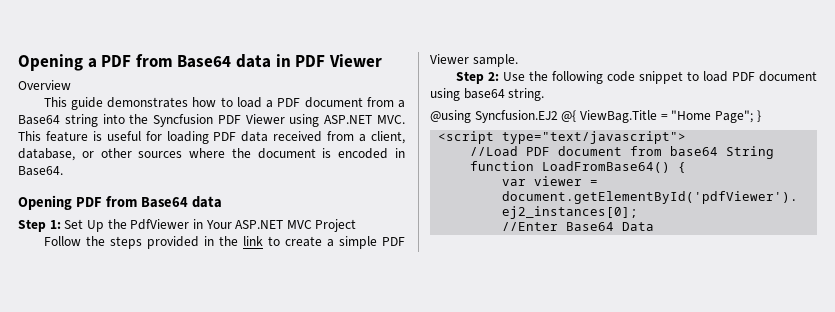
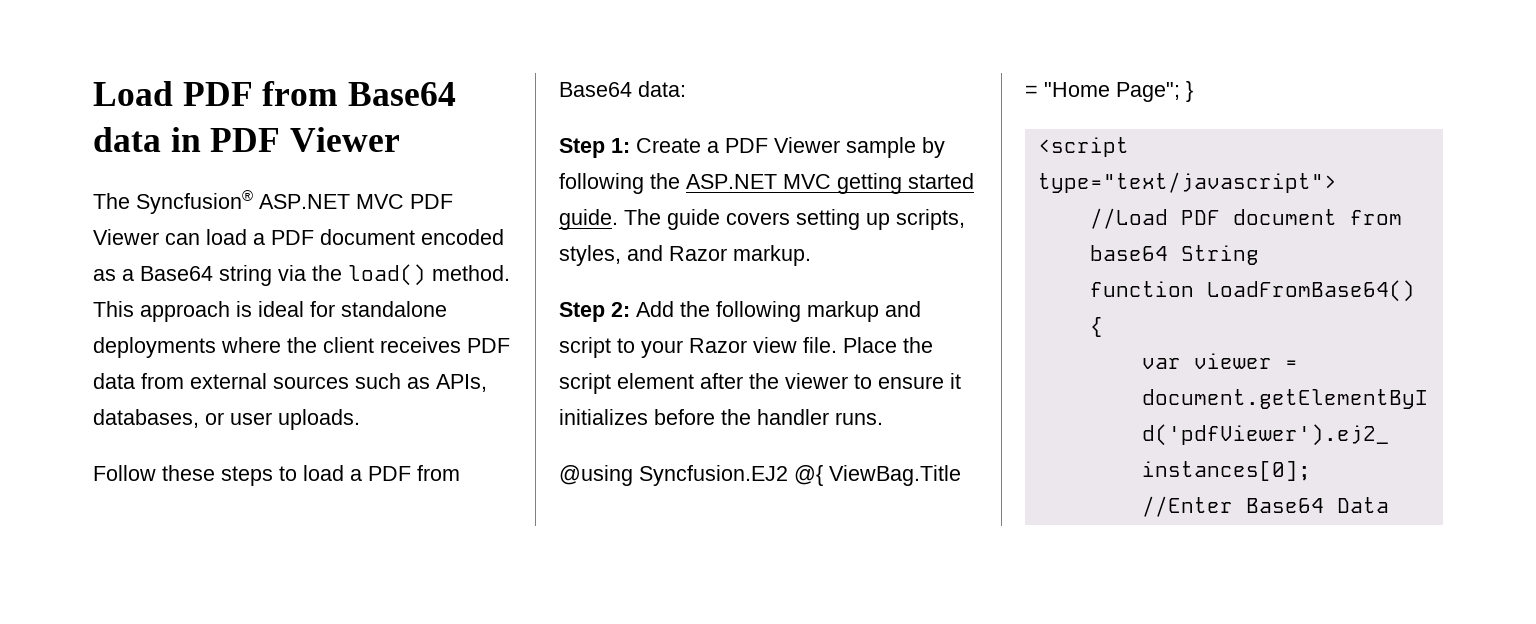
[18,54,97,71] Opening a -> [93,81,173,106] Load
[18,80,71,90] [43,97,406,110] [18,114,405,127] [18,131,406,144] [18,148,405,161] [18,166,63,176] [18,195,222,210] Overview // This guide demonstrates how to load a PDF document from a Base64 string into the Syncfusion PDF Viewer using ASP.NET MVC. This feature is useful for loading PDF data received from a client, database, or other sources where the document is encoded in Base64. // Opening PDF from Base64 data -> [93,190,453,214] [93,229,504,245] [93,264,510,286] [93,301,447,322] [93,337,510,358] [93,373,487,392] [93,409,360,430] [93,465,460,486] [559,81,686,97] The Syncfusion® ASP.NET MVC PDF Viewer can load a PDF document encoded as a Base64 string via the load() method. This approach is ideal for standalone deployments where the client receives PDF data from external sources such as APIs, databases, or user uploads. // Follow these steps to load a PDF from Base64 data:
[64,219,357,232] [43,236,405,249] [430,54,518,67] Set Up the PdfViewer in Your ASP.NET MVC Project // Follow the steps provided in the link to create a simple PDF Viewer sample. -> [636,137,945,158] [559,173,974,194] [559,209,965,230] [559,245,811,266] Create a PDF Viewer sample by following the ASP.NET MVC getting started guide. The guide covers setting up scripts, styles, and Razor markup.
[502,72,525,81] Use -> [636,301,674,317] Add
[606,71,817,84] [430,88,545,101] code snippet to load PDF document using base64 string. -> [807,301,921,322] [559,337,933,358] [559,373,961,394] [559,409,883,425] markup and script to your Razor view file. Place the script element after the viewer to ensure it initializes before the handler runs.

